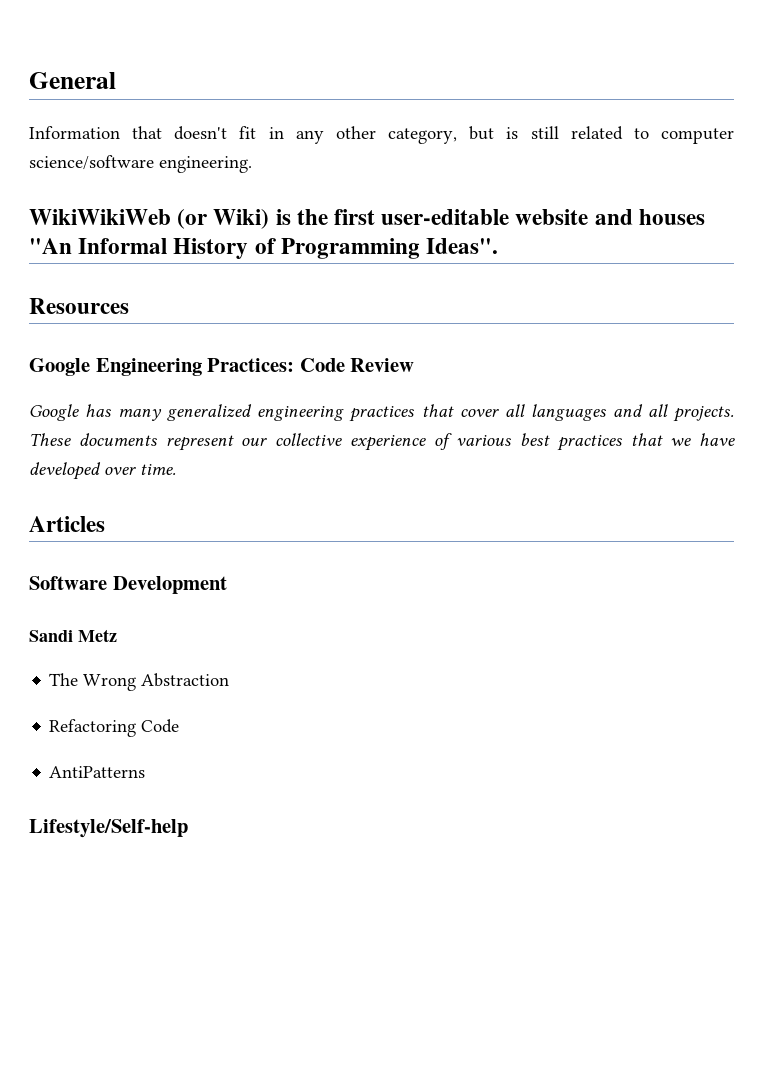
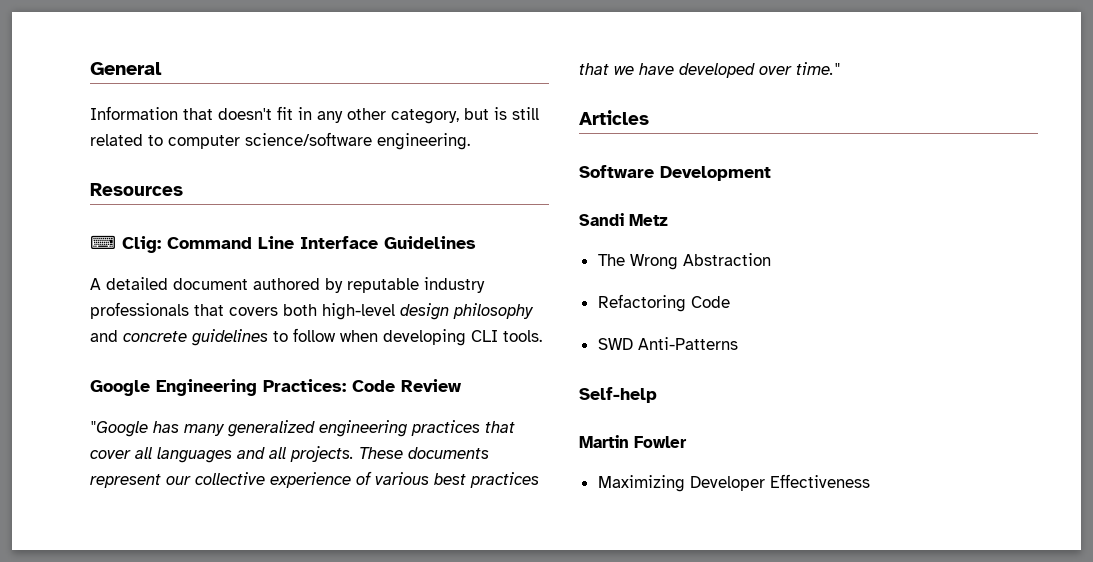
[29,209,705,229] [29,238,499,259] [29,298,129,314] WikiWikiWeb (or Wiki) is the first user-editable website and houses "An Informal History of Programming Ideas". // Resources -> [90,183,183,196] [90,235,476,253] [90,277,485,293] [90,302,534,320] [90,328,542,346] Resources // ⌨ Clig: Command Line Interface Guidelines // A detailed document authored by reputable industry professionals that covers both high-level design philosophy and concrete guidelines to follow when developing CLI tools.
[29,404,79,421] Google -> [90,421,148,437] "Google
[140,464,176,475] time. -> [796,62,840,75] time."
[49,766,146,778] [29,819,188,838] AntiPatterns // Lifestyle/Self-help -> [597,337,738,350] [579,387,657,403] [579,435,687,448] [597,474,870,492] SWD Anti-Patterns // Self-help // Martin Fowler // Maximizing Developer Effectiveness

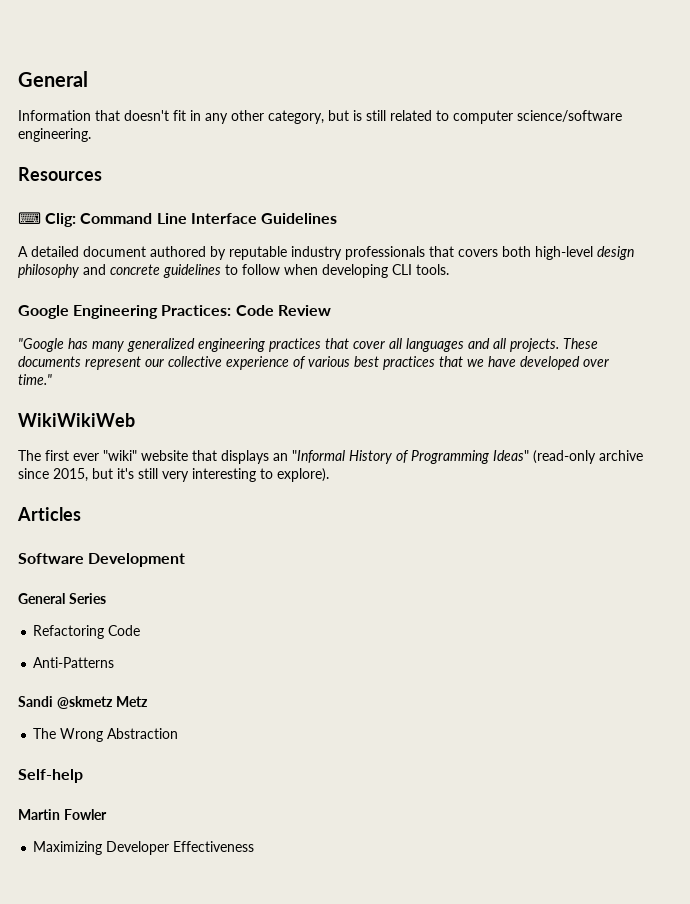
[579,110,649,125] [579,165,771,181] Articles // Software Development -> [18,413,135,427] [18,450,643,464] [18,468,329,482] [17,507,81,521] [18,553,186,567] [18,593,106,604] [33,625,141,639] [33,657,115,668] WikiWikiWeb // The first ever "wiki" website that displays an "Informal History of Programming Ideas" (read-only archive since 2015, but it's still very interesting to explore). // Articles // Software Development // General Series // Refactoring Code // Anti-Patterns
(624, 219) none -> [56,696,113,709] @skmetz
[597,294,730,312] [597,337,738,350] // Refactoring Code // SWD Anti-Patterns -> (179, 733) none

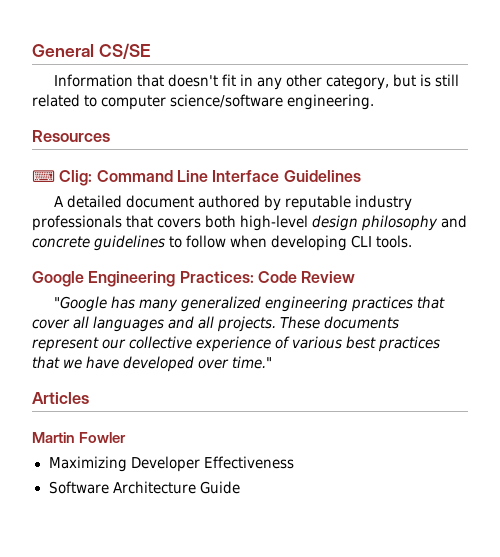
[18,71,88,87] General -> [32,43,150,59] General CS/SE
[18,413,135,427] [18,450,643,464] [18,468,329,482] [17,507,81,521] [18,553,186,567] [18,593,106,604] [33,625,141,639] [33,657,115,668] [18,696,148,709] [33,728,179,742] [18,769,83,783] WikiWikiWeb // The first ever "wiki" website that displays an "Informal History of Programming Ideas" (read-only archive since 2015, but it's still very interesting to explore). // Articles // Software Development // General Series // Refactoring Code // Anti-Patterns // Sandi @skmetz Metz // The Wrong Abstraction // Self-help -> [32,392,89,404] Articles
(255, 846) none -> [48,481,240,494] // Software Architecture Guide

